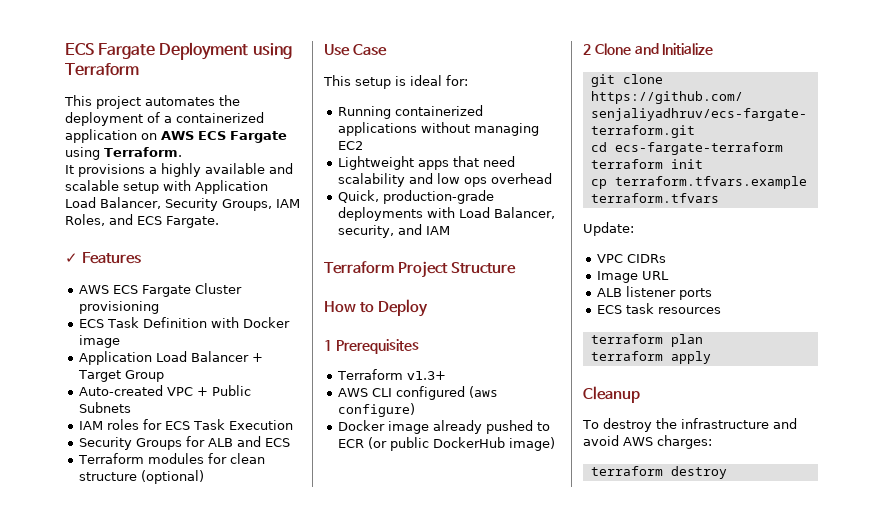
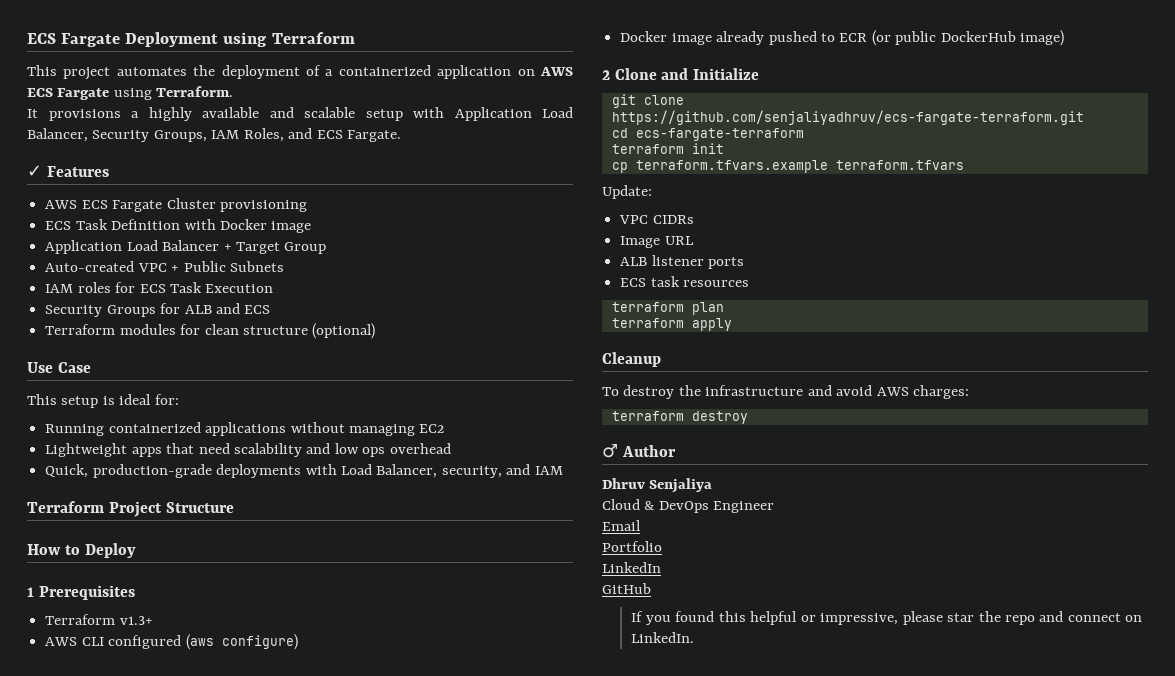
(727, 472) none -> [602,444,676,458] [602,478,713,493] [602,499,775,513] [602,520,641,531] [602,541,662,552] [602,562,661,573] [602,583,651,594] [631,611,1143,625] [631,632,695,643] // ♂ Author // Dhruv Senjaliya // Cloud & DevOps Engineer // Email // Portfolio // LinkedIn // GitHub // If you found this helpful or impressive, please star the repo and connect on LinkedIn.

